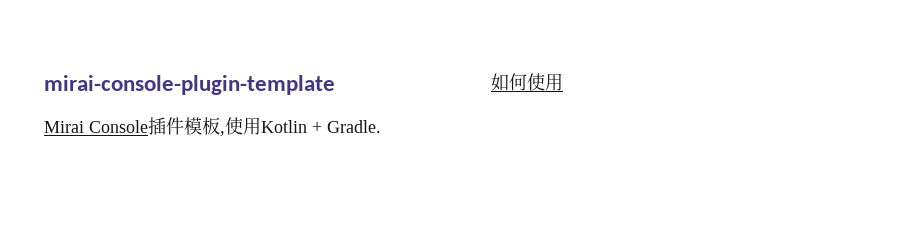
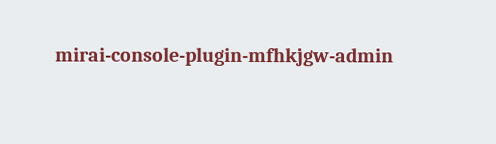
[44,75,335,95] [44,117,381,136] [491,73,563,91] mirai-console-plugin-template // Mirai Console插件模板,使用Kotlin + Gradle. // 如何使用 -> [55,46,394,67] mirai-console-plugin-mfhkjgw-admin

